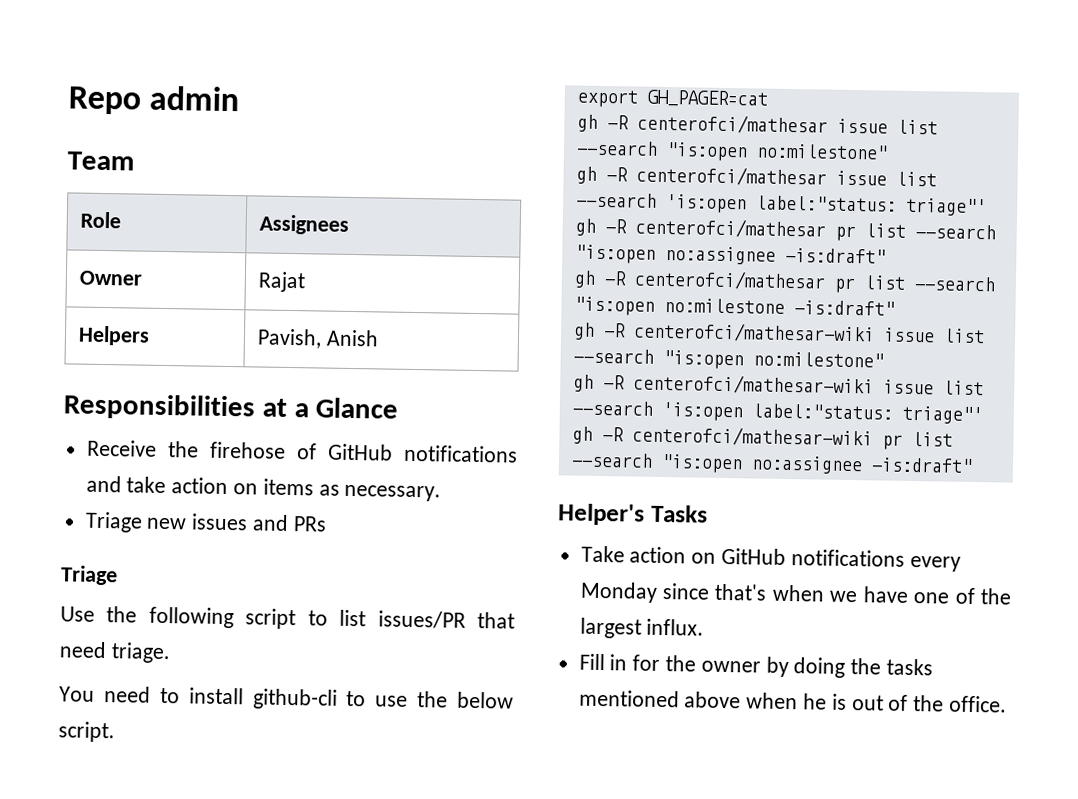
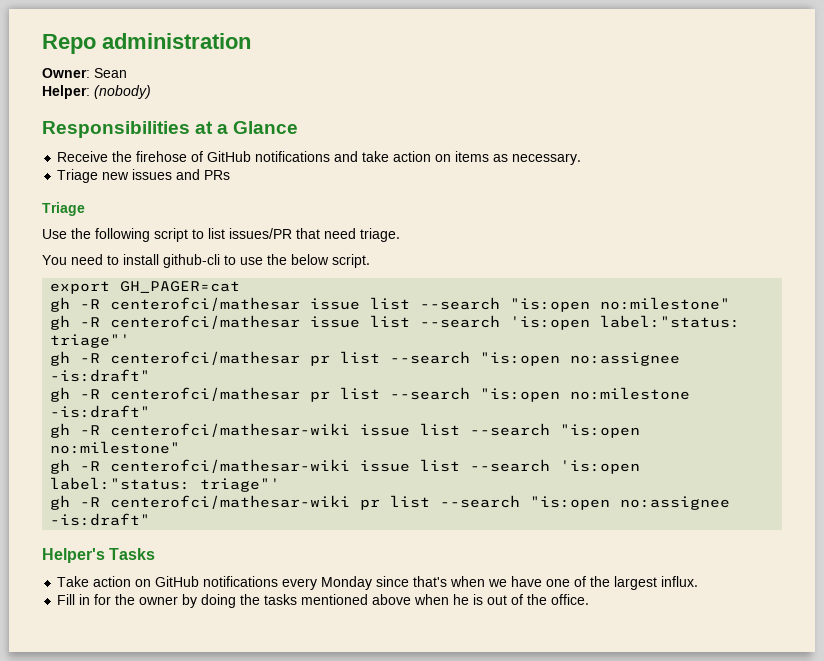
[149,85,240,112] [67,151,135,171] [80,211,122,229] [259,214,350,235] [79,270,144,286] [258,271,307,293] [78,325,151,346] [257,328,379,349] admin // Team // Role | Assignees // Owner | Rajat // Helpers | Pavish, Anish -> [102,33,251,49] [42,68,127,78] [42,85,151,99] administration // Owner: Sean // Helper: (nobody)

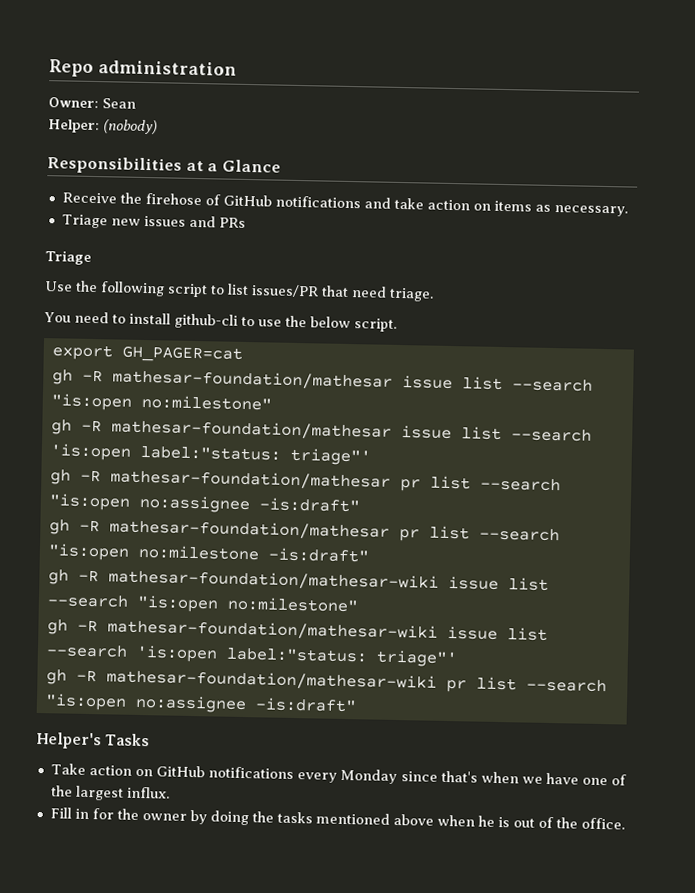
[110,297,731,312] [50,315,741,330] [50,334,131,348] [50,351,301,366] centerofci/mathesar issue list --search "is:open no:milestone" // gh -R centerofci/mathesar issue list --search 'is:open label:"status: triage"' // gh -R centerofci/mathesar -> [111,369,593,392] [50,393,272,411] [50,419,592,442] [49,443,371,466] [49,469,391,490] mathesar-foundation/mathesar issue list --search "is:open no:milestone" // gh -R mathesar-foundation/mathesar issue list --search 'is:open label:"status: triage"' // gh -R mathesar-foundation/mathesar
[110,387,301,401] centerofci/mathesar -> [108,519,390,540] mathesar-foundation/mathesar
[110,423,641,438] [50,441,181,454] [50,459,641,474] [50,477,281,492] [50,495,351,510] centerofci/mathesar-wiki issue list --search "is:open no:milestone" // gh -R centerofci/mathesar-wiki issue list --search 'is:open label:"status: triage"' // gh -R centerofci/mathesar-wiki -> [107,569,549,591] [46,594,359,613] [46,619,548,641] [45,644,458,668] [45,669,437,691] mathesar-foundation/mathesar-wiki issue list --search "is:open no:milestone" // gh -R mathesar-foundation/mathesar-wiki issue list --search 'is:open label:"status: triage"' // gh -R mathesar-foundation/mathesar-wiki

